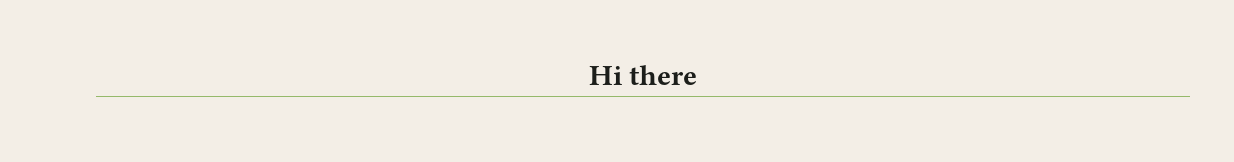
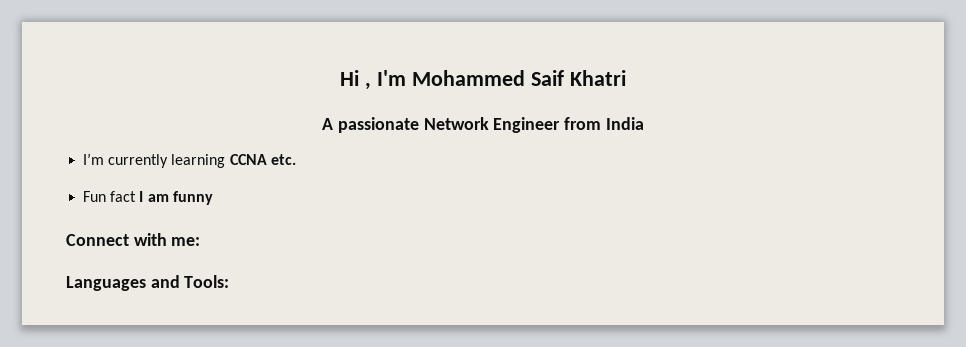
[629,65,698,85] there -> [365,70,626,90] [322,117,644,133] [83,153,296,168] [83,191,213,205] [66,233,201,246] [66,275,230,291] , I'm Mohammed Saif Khatri // A passionate Network Engineer from India // I’m currently learning CCNA etc. // Fun fact I am funny // Connect with me: // Languages and Tools:

